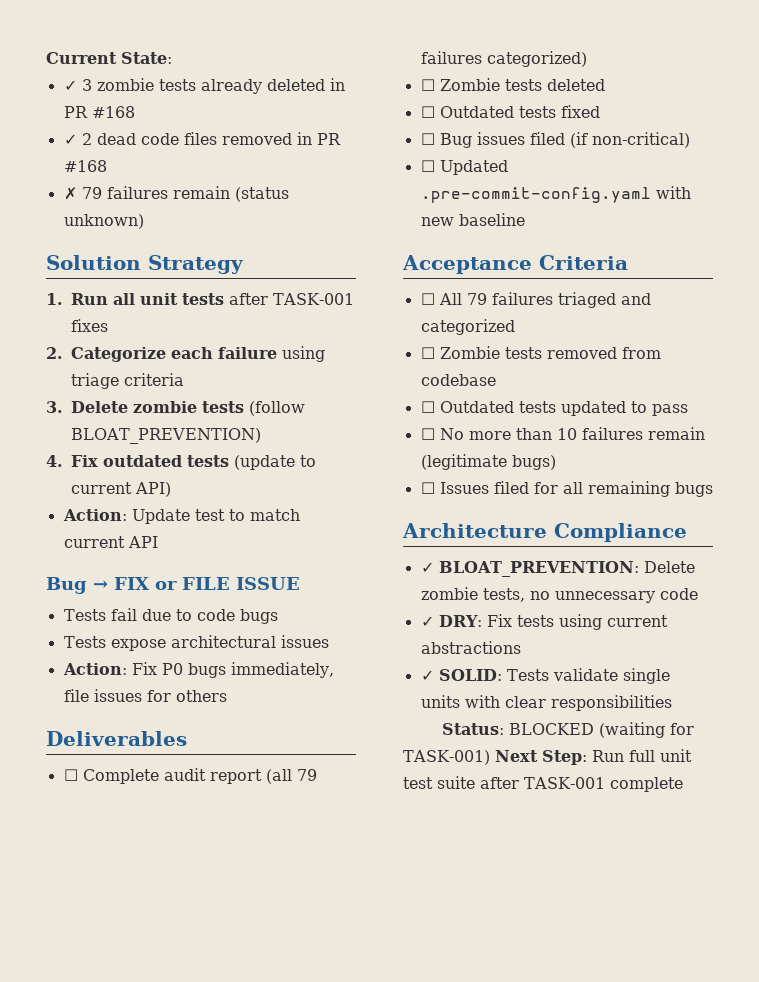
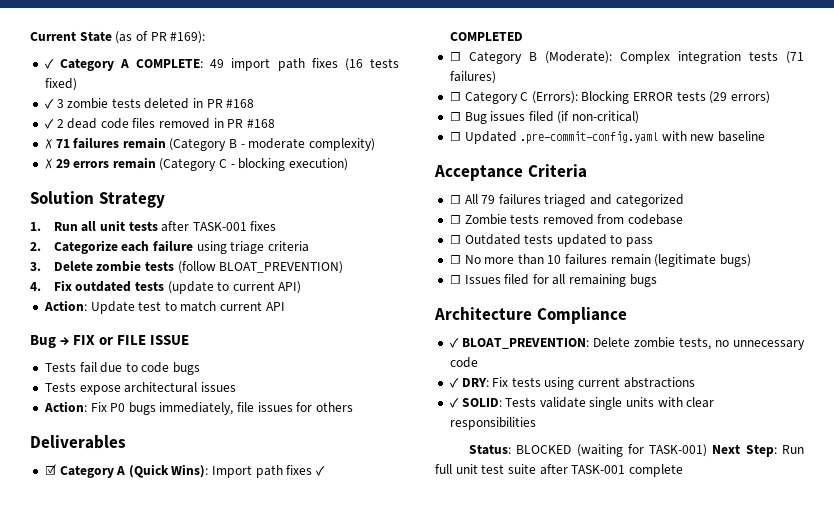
[121,52,172,64] State: -> [79,31,206,44] [44,58,400,71] [44,78,77,91] State (as of PR #169): // ✓ Category A COMPLETE: 49 import path fixes (16 tests fixed)
[200,79,262,94] already -> (141, 103) none
[81,186,289,202] [63,214,144,229] 79 failures remain (status unknown) -> [55,137,376,151] [44,157,349,171] 71 failures remain (Category B - moderate complexity) // ✗ 29 errors remain (Category C - blocking execution)
[63,768,317,784] [420,51,587,67] [420,78,605,91] [420,105,600,118] ☐ Complete audit report (all 79 failures categorized) // ☐ Zombie tests deleted // ☐ Outdated tests fixed -> [44,464,326,478] [449,32,523,41] [449,51,804,64] [449,71,496,84] [449,91,771,104] ☑ Category A (Quick Wins): Import path fixes ✓ COMPLETED // ☐ Category B (Moderate): Complex integration tests (71 failures) // ☐ Category C (Errors): Blocking ERROR tests (29 errors)

